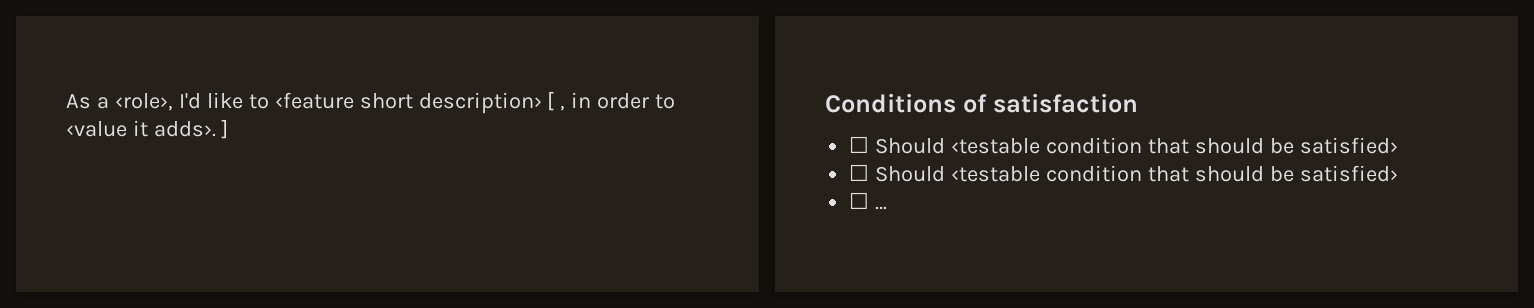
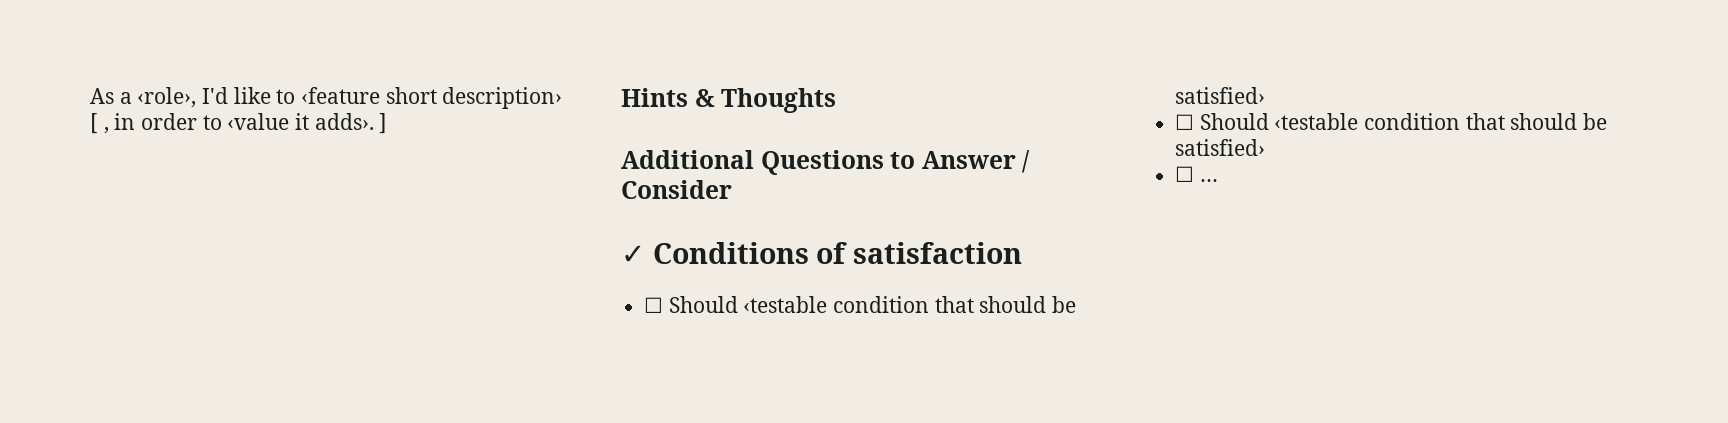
(228, 129) none -> [621,88,837,113] [621,150,1031,175] [621,180,732,199] [621,245,645,264] Hints & Thoughts // Additional Questions to Answer / Consider // ✓

